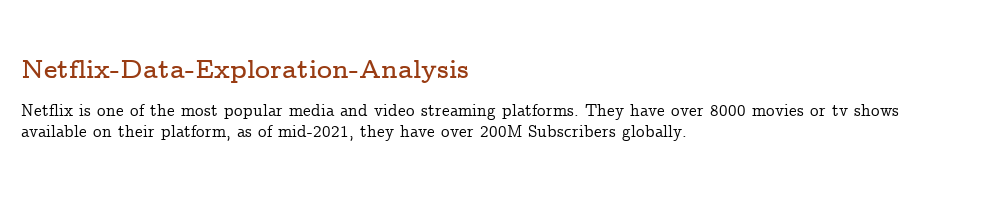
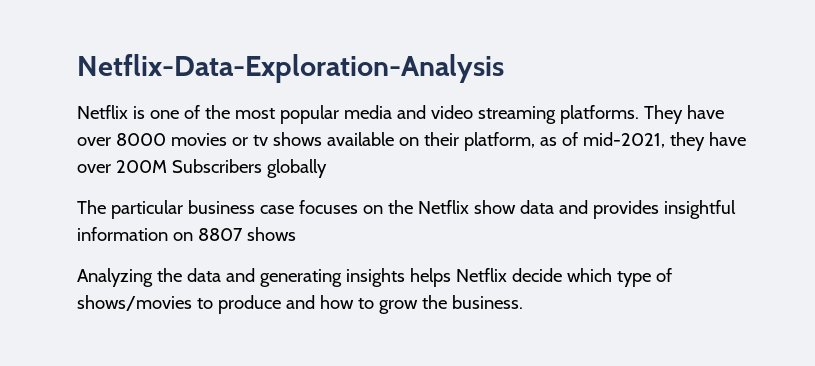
[622,125,687,141] globally. -> [266,159,327,178] [77,200,736,219] [77,227,296,241] [77,268,672,287] [77,295,523,314] globally // The particular business case focuses on the Netflix show data and provides insightful information on 8807 shows // Analyzing the data and generating insights helps Netflix decide which type of shows/movies to produce and how to grow the business.

